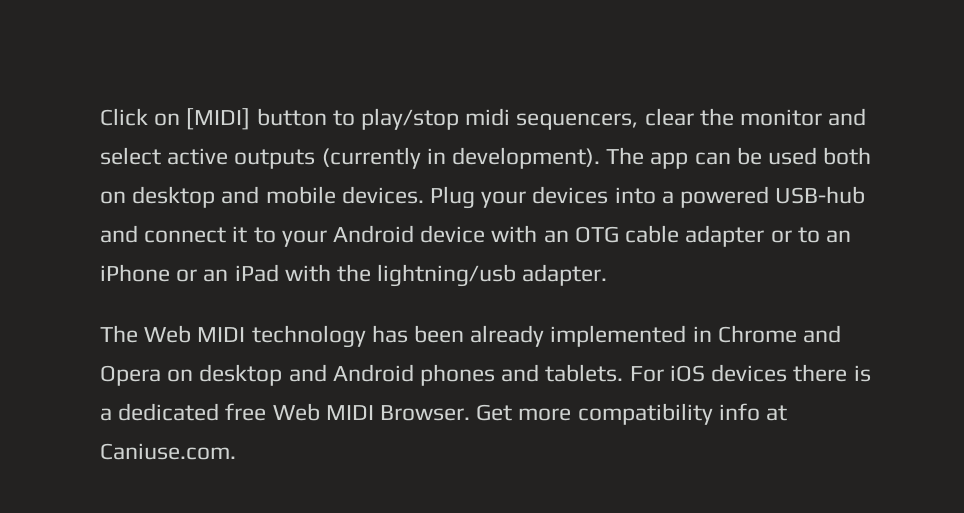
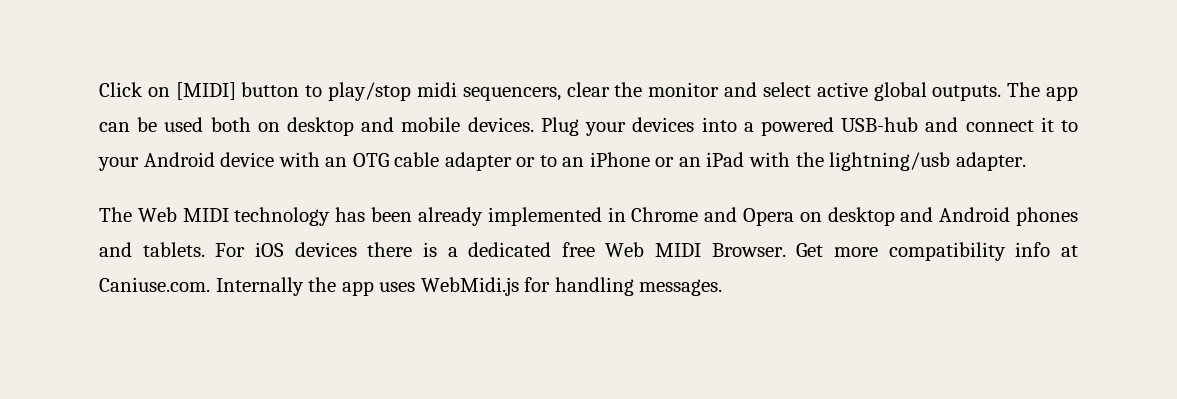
[234,147,601,169] outputs (currently in development). -> [873,82,1002,101] global outputs.
(236, 451) none -> [215,277,723,296] Internally the app uses WebMidi.js for handling messages.

